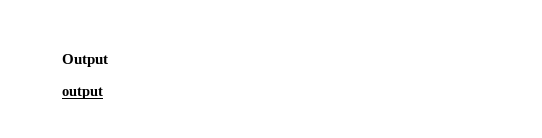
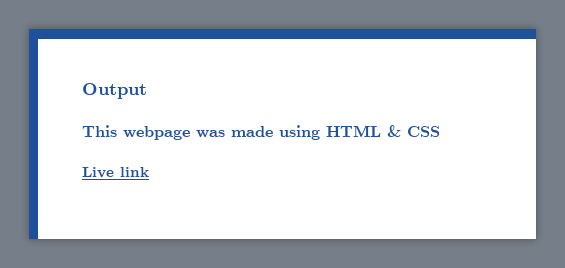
[62,87,103,99] output -> [82,125,440,140] [82,167,149,178] This webpage was made using HTML & CSS // Live link

